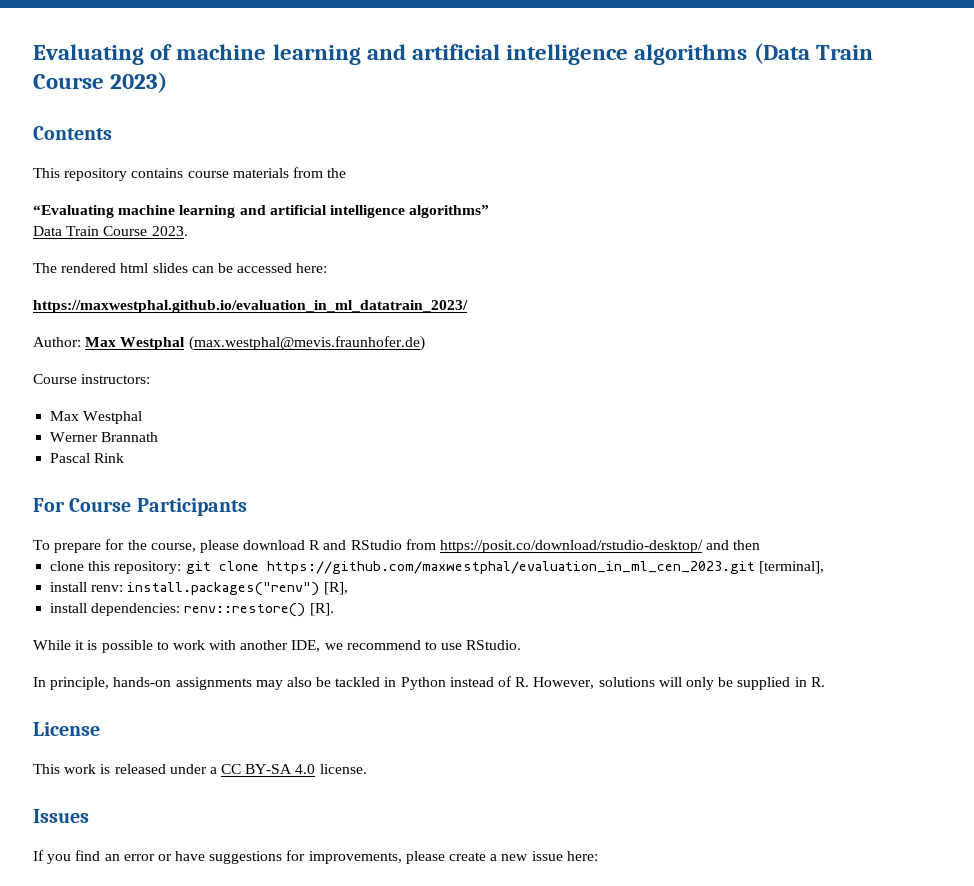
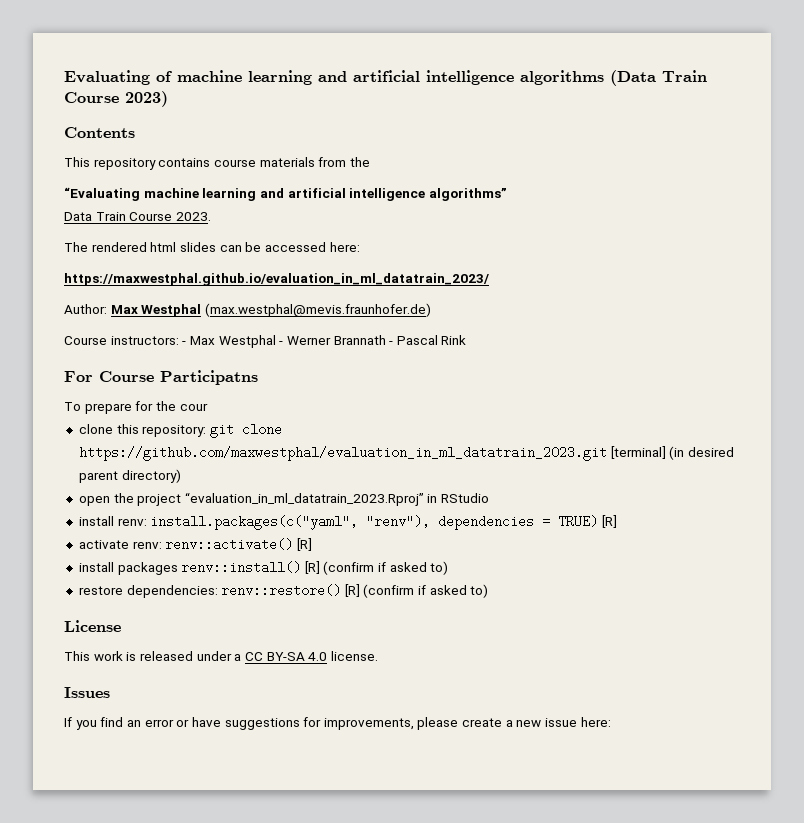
[50,411,143,424] // Max Westphal // -> [182,335,284,348] - Max Westphal -
(159, 437) // -> [389,341,394,345] -
[136,498,247,516] Participants -> [160,370,258,385] Participatns
[150,539,761,553] course, please download R and RStudio from https://posit.co/download/rstudio-desktop/ and then -> [179,403,208,411] cour
[266,561,824,574] [50,582,348,596] [50,603,334,617] [33,640,522,653] [33,676,825,690] https://github.com/maxwestphal/evaluation_in_ml_cen_2023.git [terminal], // install renv: install.packages("renv") [R], // install dependencies: renv::restore() [R]. // While it is possible to work with another IDE, we recommend to use RStudio. // In principle, hands-on assignments may also be tackled in Python instead of R. However, solutions will only be supplied in R. -> [78,446,734,461] [78,469,181,483] [78,492,490,506] [78,515,617,530] [78,538,312,551] [78,561,449,575] [78,584,489,598] https://github.com/maxwestphal/evaluation_in_ml_datatrain_2023.git [terminal] (in desired parent directory) // open the project “evaluation_in_ml_datatrain_2023.Rproj” in RStudio // install renv: install.packages(c("yaml", "renv"), dependencies = TRUE) [R] // activate renv: renv::activate() [R] // install packages renv::install() [R] (confirm if asked to) // restore dependencies: renv::restore() [R] (confirm if asked to)

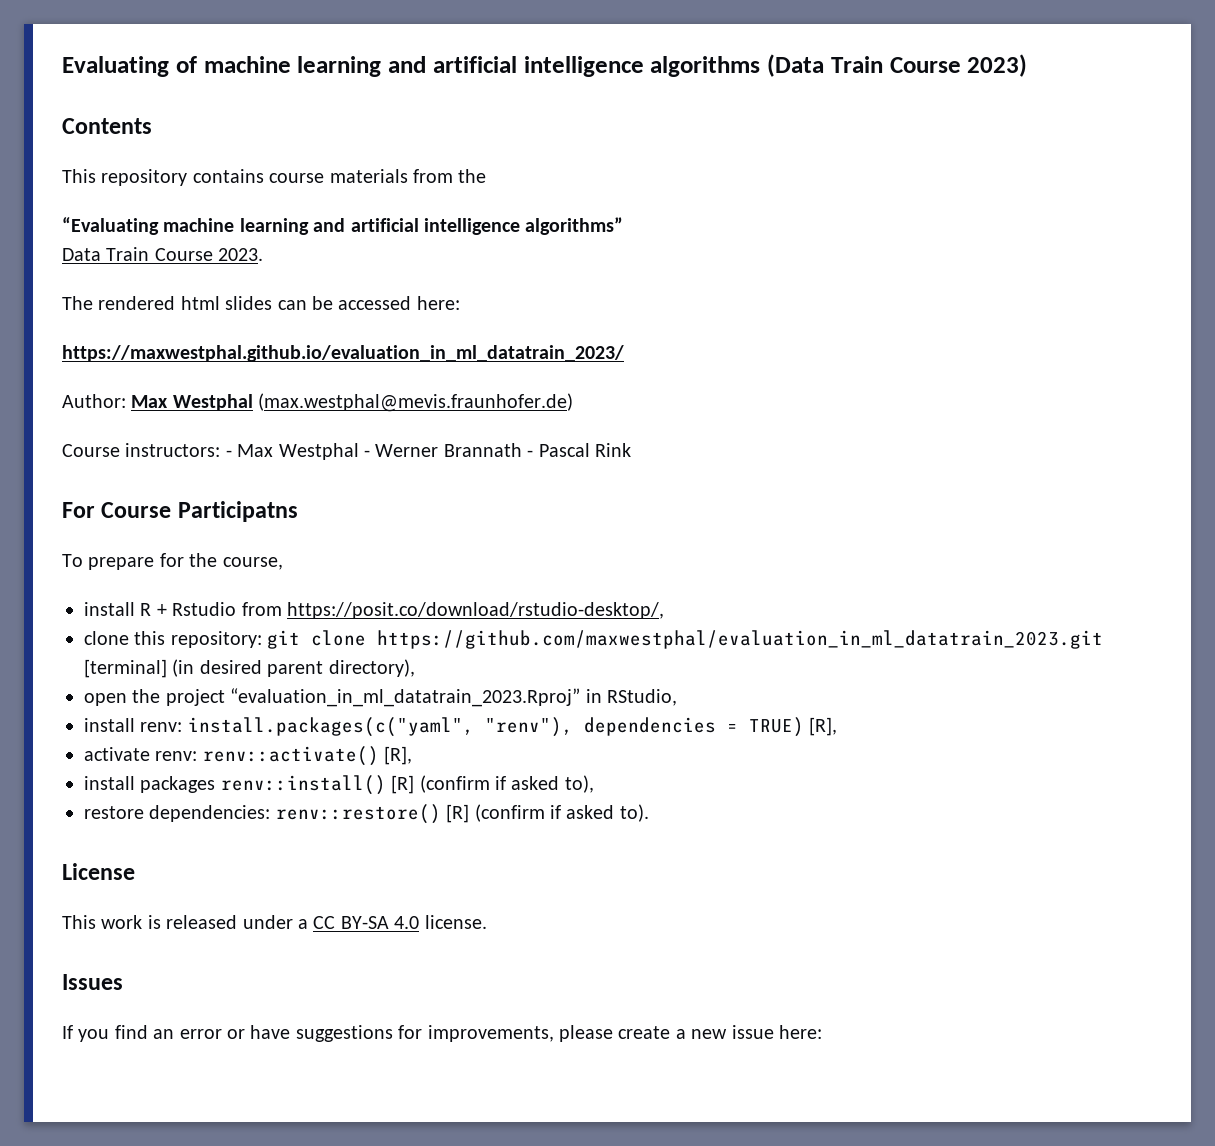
[179,403,208,411] cour -> [222,557,283,570] [84,602,664,619] course, // install R + Rstudio from https://posit.co/download/rstudio-desktop/,
[121,469,181,483] directory) -> [328,659,415,677] directory),
[441,493,490,503] RStudio -> [607,689,677,706] RStudio,
[601,515,617,528] [R] -> [809,717,838,736] [R],
[296,538,312,551] [R] -> [384,746,413,765] [R],
[430,561,449,575] to) -> [564,775,594,793] to),
[470,584,489,598] to) -> [619,804,649,822] to).

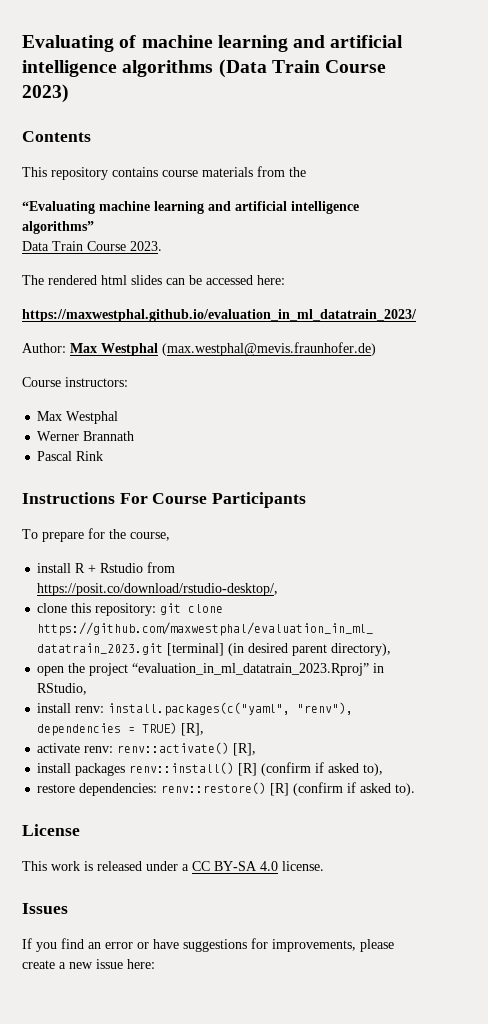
[225,443,370,460] - Max Westphal - -> [37,411,119,424] // Max Westphal //
[527,450,534,457] - -> (135, 436) //
(631, 450) none -> [22,492,115,504] Instructions
[177,501,298,522] Participatns -> [212,492,307,508] Participants

